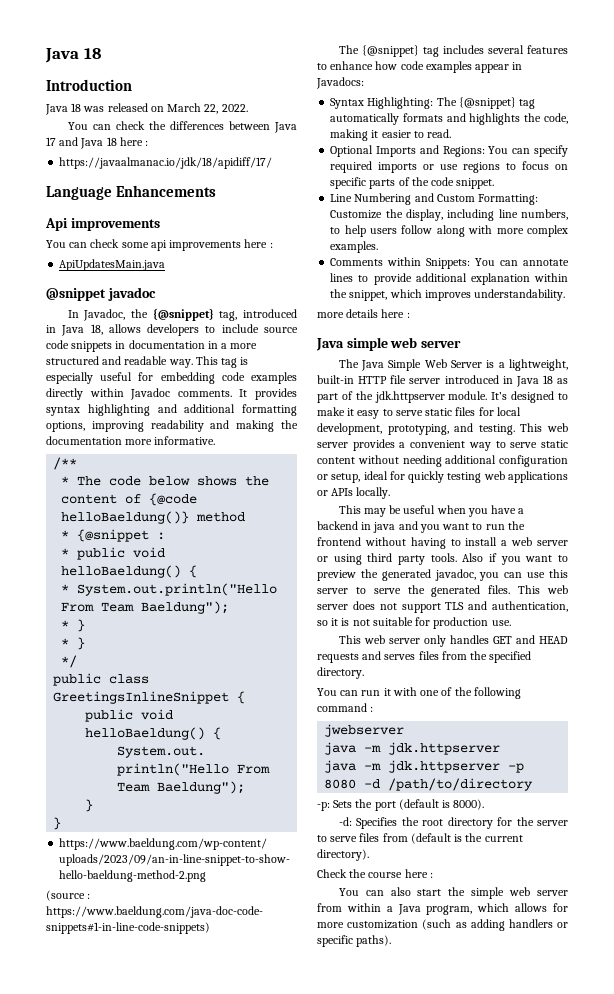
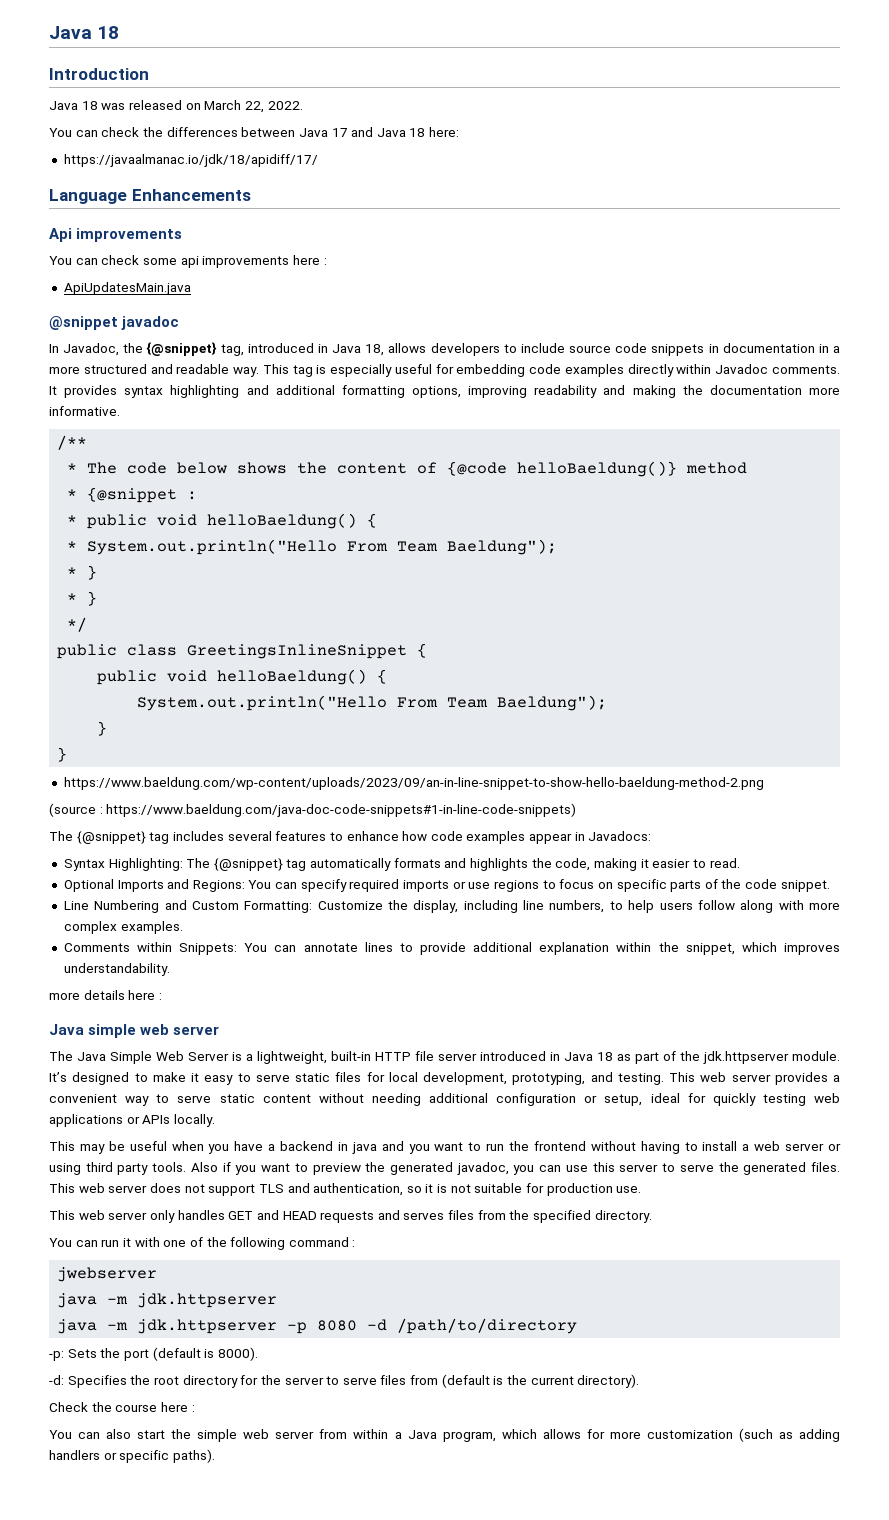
[119,137,149,146] here : -> [429,127,460,137] here:

